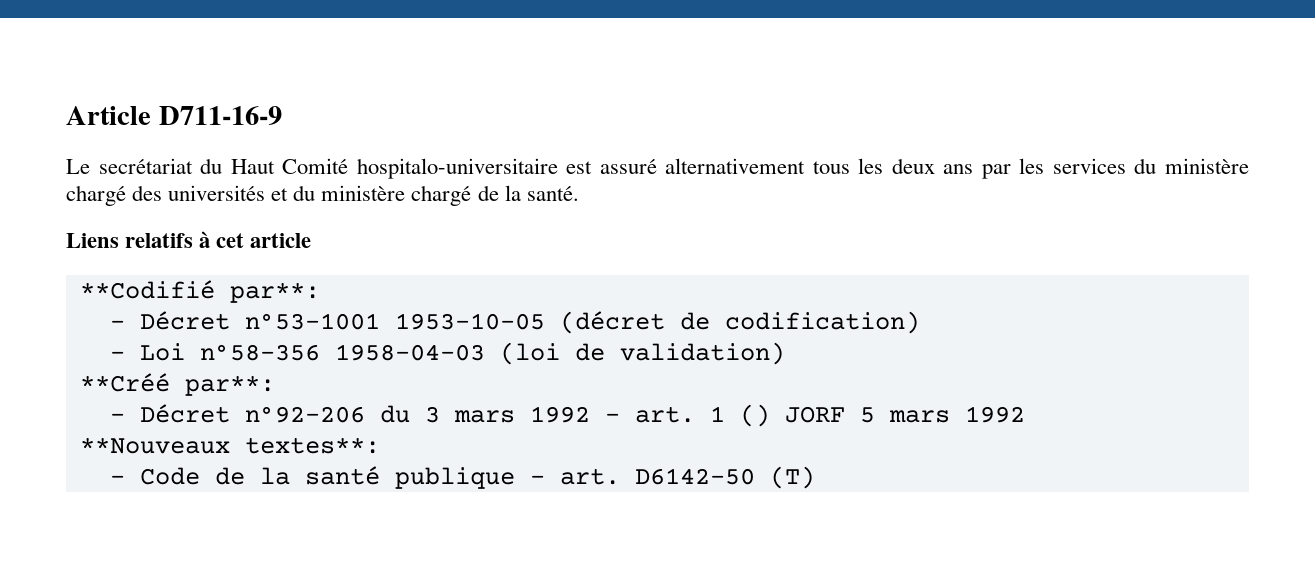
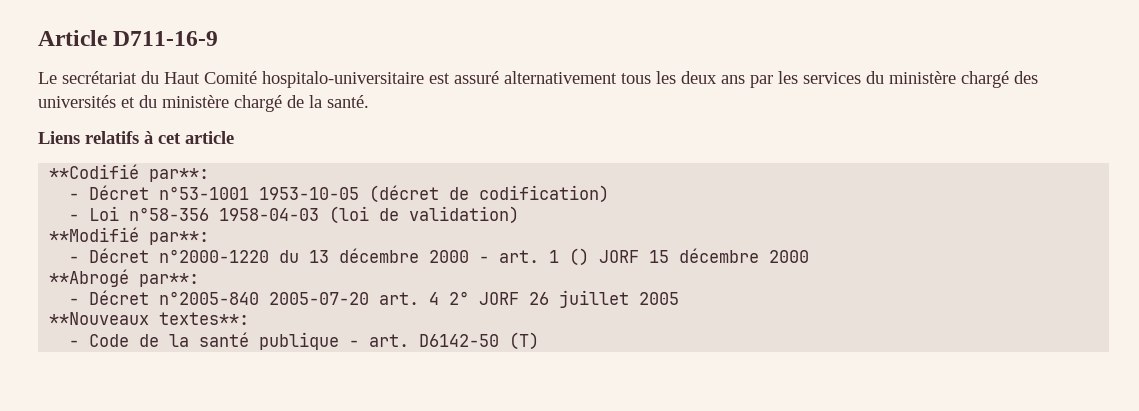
[79,373,275,396] [109,404,590,423] **Créé par**: // - Décret n°92-206 du 3 mars 1992 -> [49,227,210,245] [69,248,470,263] **Modifié par**: // - Décret n°2000-1220 du 13 décembre 2000
[859,406,1025,423] 5 mars 1992 -> [649,248,810,263] [49,269,200,287] [69,290,680,308] 15 décembre 2000 // **Abrogé par**: // - Décret n°2005-840 2005-07-20 art. 4 2° JORF 26 juillet 2005

